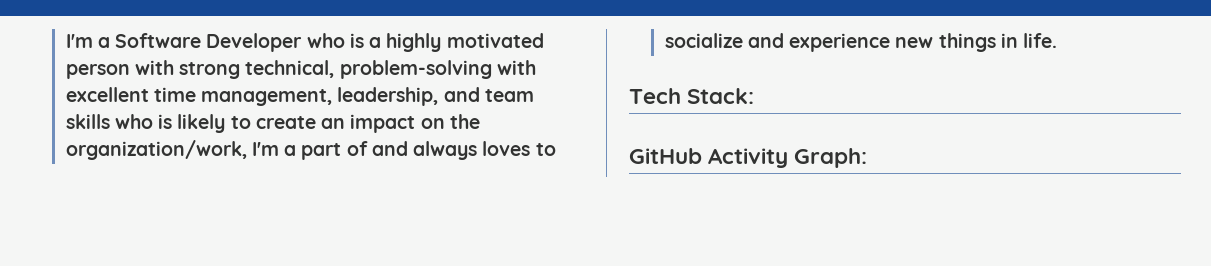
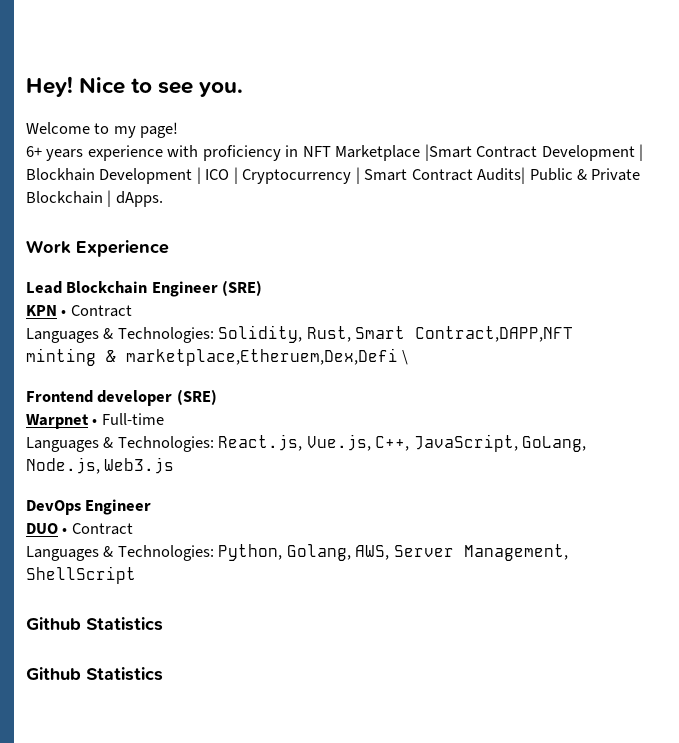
[65,33,544,52] [65,60,536,79] [65,87,534,106] [65,114,480,133] [65,140,556,160] [664,33,1058,52] [629,88,755,104] [629,148,868,168] I'm a Software Developer who is a highly motivated person with strong technical, problem-solving with excellent time management, leadership, and team skills who is likely to create an impact on the organization/work, I'm a part of and always loves to socialize and experience new things in life. // Tech Stack: // GitHub Activity Graph: -> [26,76,244,97] [26,122,179,138] [26,144,644,161] [26,167,641,184] [26,190,163,207] [26,240,169,257] [26,280,263,297] [26,305,132,317] [26,325,574,343] [26,348,409,366] [26,389,217,406] [26,413,164,429] [26,434,587,452] [26,457,175,474] [26,499,152,515] [26,523,133,535] [26,544,568,561] [26,566,136,584] [26,617,163,631] [26,667,163,681] Hey! Nice to see you. // Welcome to my page! // 6+ years experience with proficiency in NFT Marketplace |Smart Contract Development | Blockhain Development | ICO | Cryptocurrency | Smart Contract Audits| Public & Private Blockchain | dApps. // Work Experience // Lead Blockchain Engineer (SRE) // KPN • Contract // Languages & Technologies: Solidity, Rust, Smart Contract,DAPP,NFT minting & marketplace,Etheruem,Dex,Defi \ // Frontend developer (SRE) // Warpnet • Full-time // Languages & Technologies: React.js, Vue.js, C++, JavaScript, GoLang, Node.js, Web3.js // DevOps Engineer // DUO • Contract // Languages & Technologies: Python, Golang, AWS, Server Management, ShellScript // Github Statistics // Github Statistics

